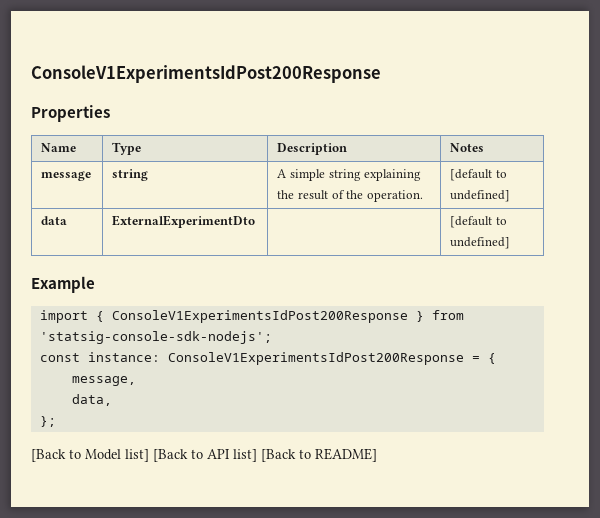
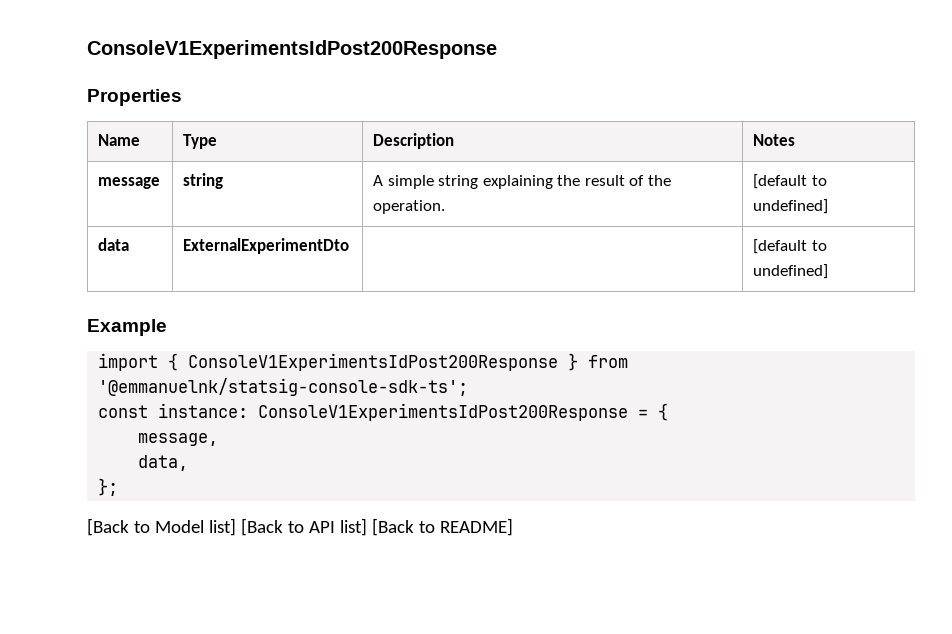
[39,331,272,344] 'statsig-console-sdk-nodejs'; -> [98,378,469,396] '@emmanuelnk/statsig-console-sdk-ts';

